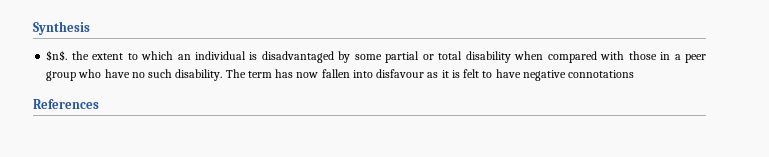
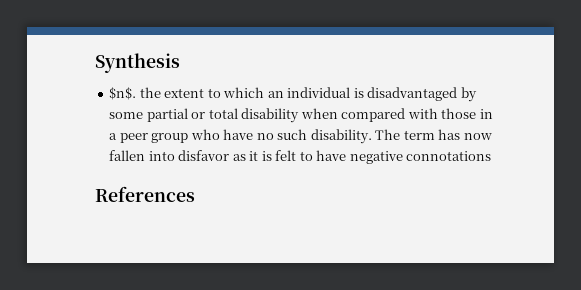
[376,69,425,78] disfavour -> [178,150,230,161] disfavor

